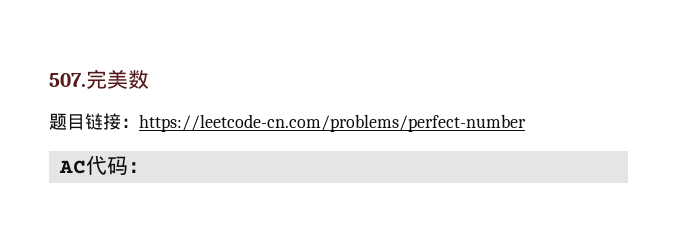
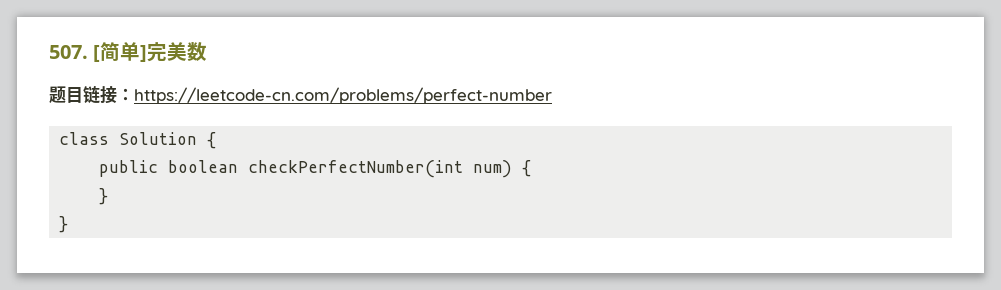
(86, 80) none -> [93,42,148,62] [简单]
[58,156,149,175] AC代码： -> [59,132,217,149] [99,160,532,178] [99,188,109,205] [59,216,69,233] class Solution { // public boolean checkPerfectNumber(int num) { // } // }

